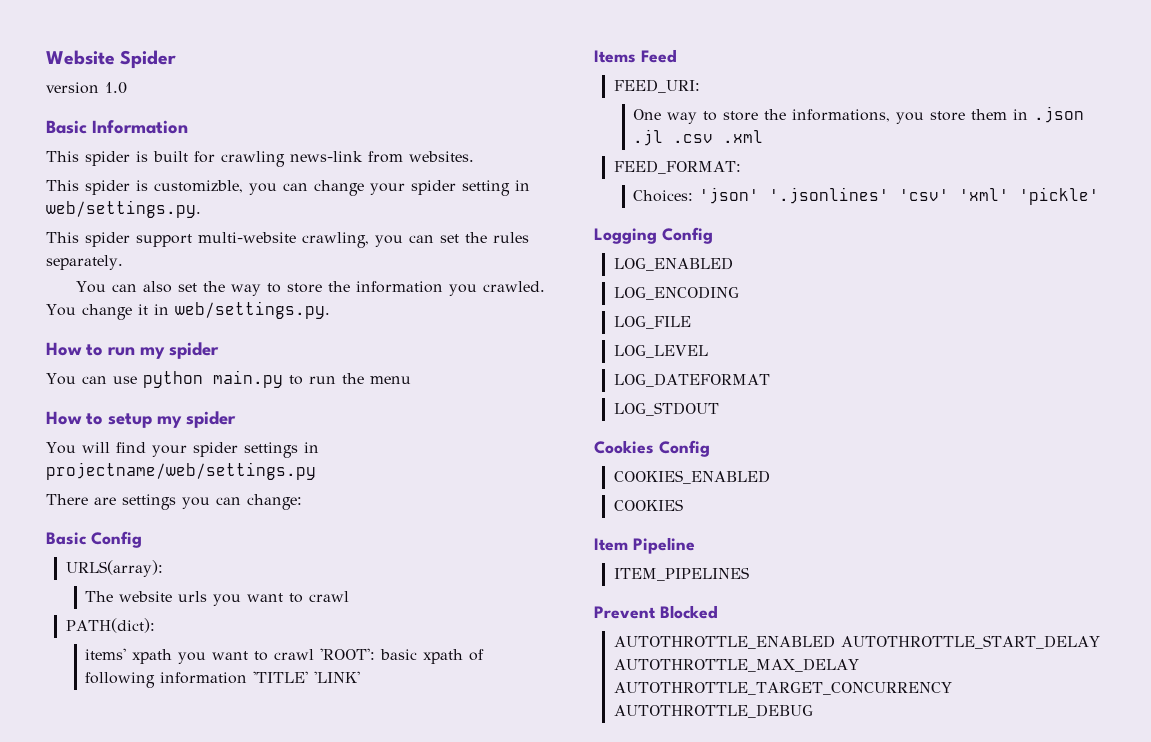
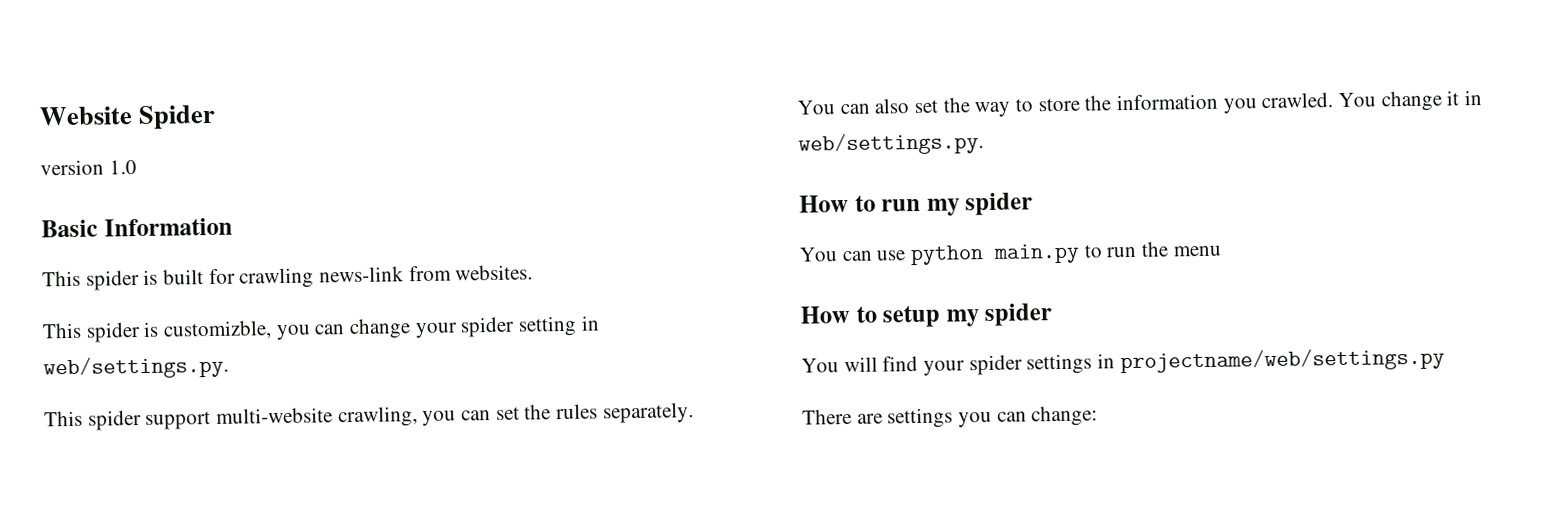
[46,531,142,548] [65,560,163,577] [85,591,350,606] [65,618,155,633] [85,648,485,664] [85,671,361,688] [594,49,677,63] [613,79,700,93] [633,106,1085,124] [633,129,764,146] [613,160,741,174] [633,187,1100,205] [594,227,713,244] [613,257,733,271] [613,286,739,300] [613,316,691,329] [613,345,708,358] [613,373,770,387] [613,402,719,416] [594,440,710,457] [613,470,770,484] [613,499,683,511] [594,537,695,554] [613,567,749,581] [594,605,718,619] [613,635,1100,649] [613,658,859,672] [613,682,952,695] [613,704,813,718] // Basic Config // URLS(array): // The website urls you want to crawl // PATH(dict): // items' xpath you want to crawl 'ROOT': basic xpath of following information 'TITLE' 'LINK' // Items Feed // FEED_URI: // One way to store the informations, you store them in .json .jl .csv .xml // FEED_FORMAT: // Choices: 'json' '.jsonlines' 'csv' 'xml' 'pickle' // Logging Config // LOG_ENABLED // LOG_ENCODING // LOG_FILE // LOG_LEVEL // LOG_DATEFORMAT // LOG_STDOUT // Cookies Config // COOKIES_ENABLED // COOKIES // Item Pipeline // ITEM_PIPELINES // Prevent Blocked // AUTOTHROTTLE_ENABLED AUTOTHROTTLE_START_DELAY AUTOTHROTTLE_MAX_DELAY AUTOTHROTTLE_TARGET_CONCURRENCY AUTOTHROTTLE_DEBUG -> (1099, 416) none

